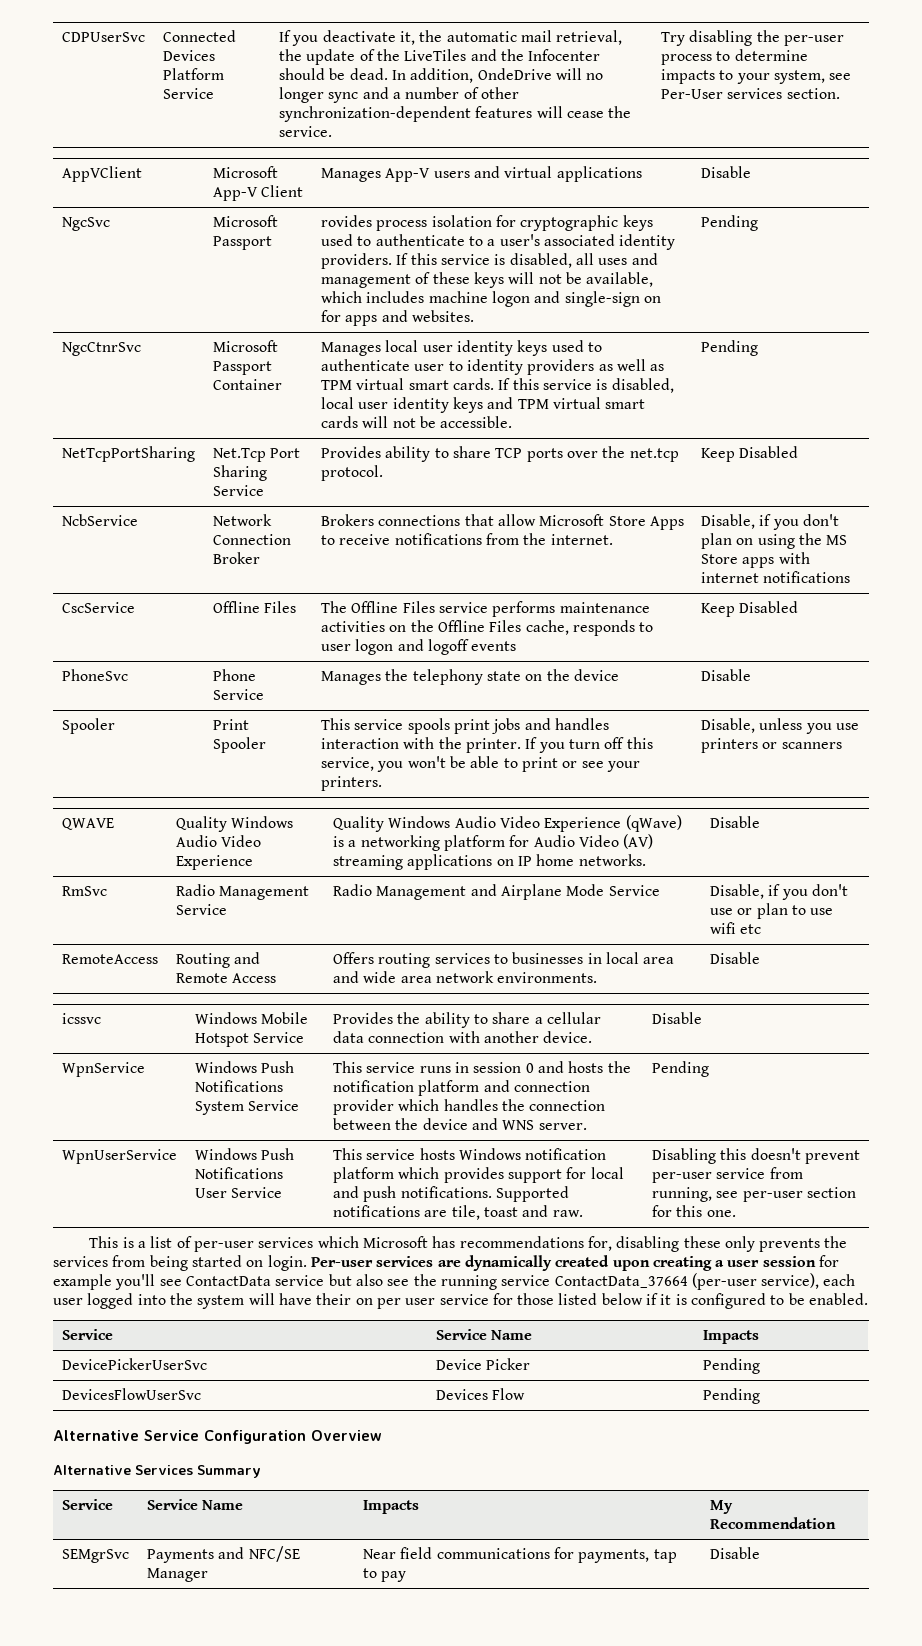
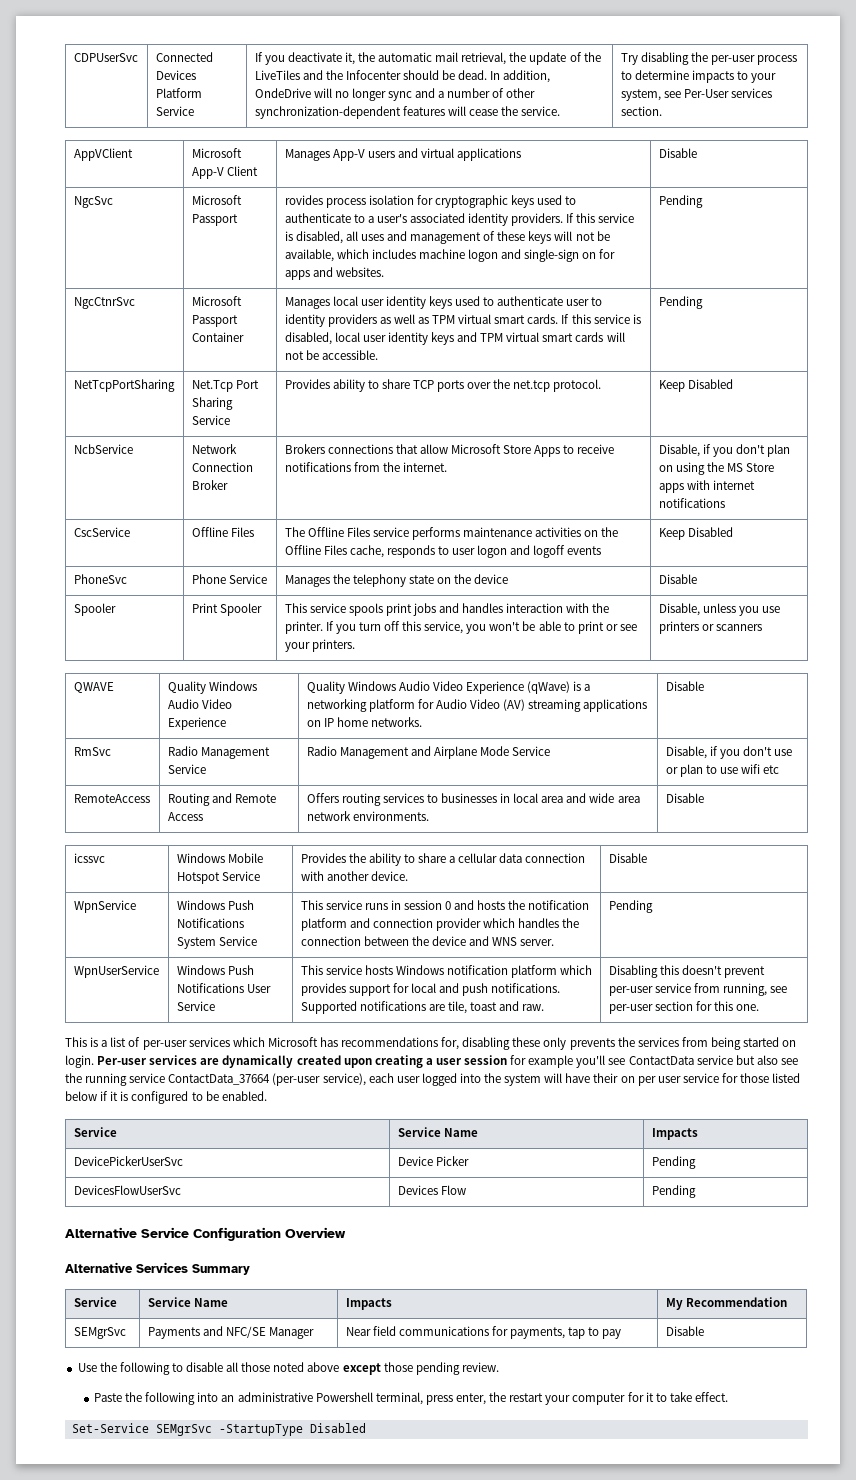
(760, 1553) none -> [77,1362,499,1375] [94,1392,728,1405] [71,1423,366,1436] // Use the following to disable all those noted above except those pending review. // Paste the following into an administrative Powershell terminal, press enter, the restart your computer for it to take effect. // Set-Service SEMgrSvc -StartupType Disabled

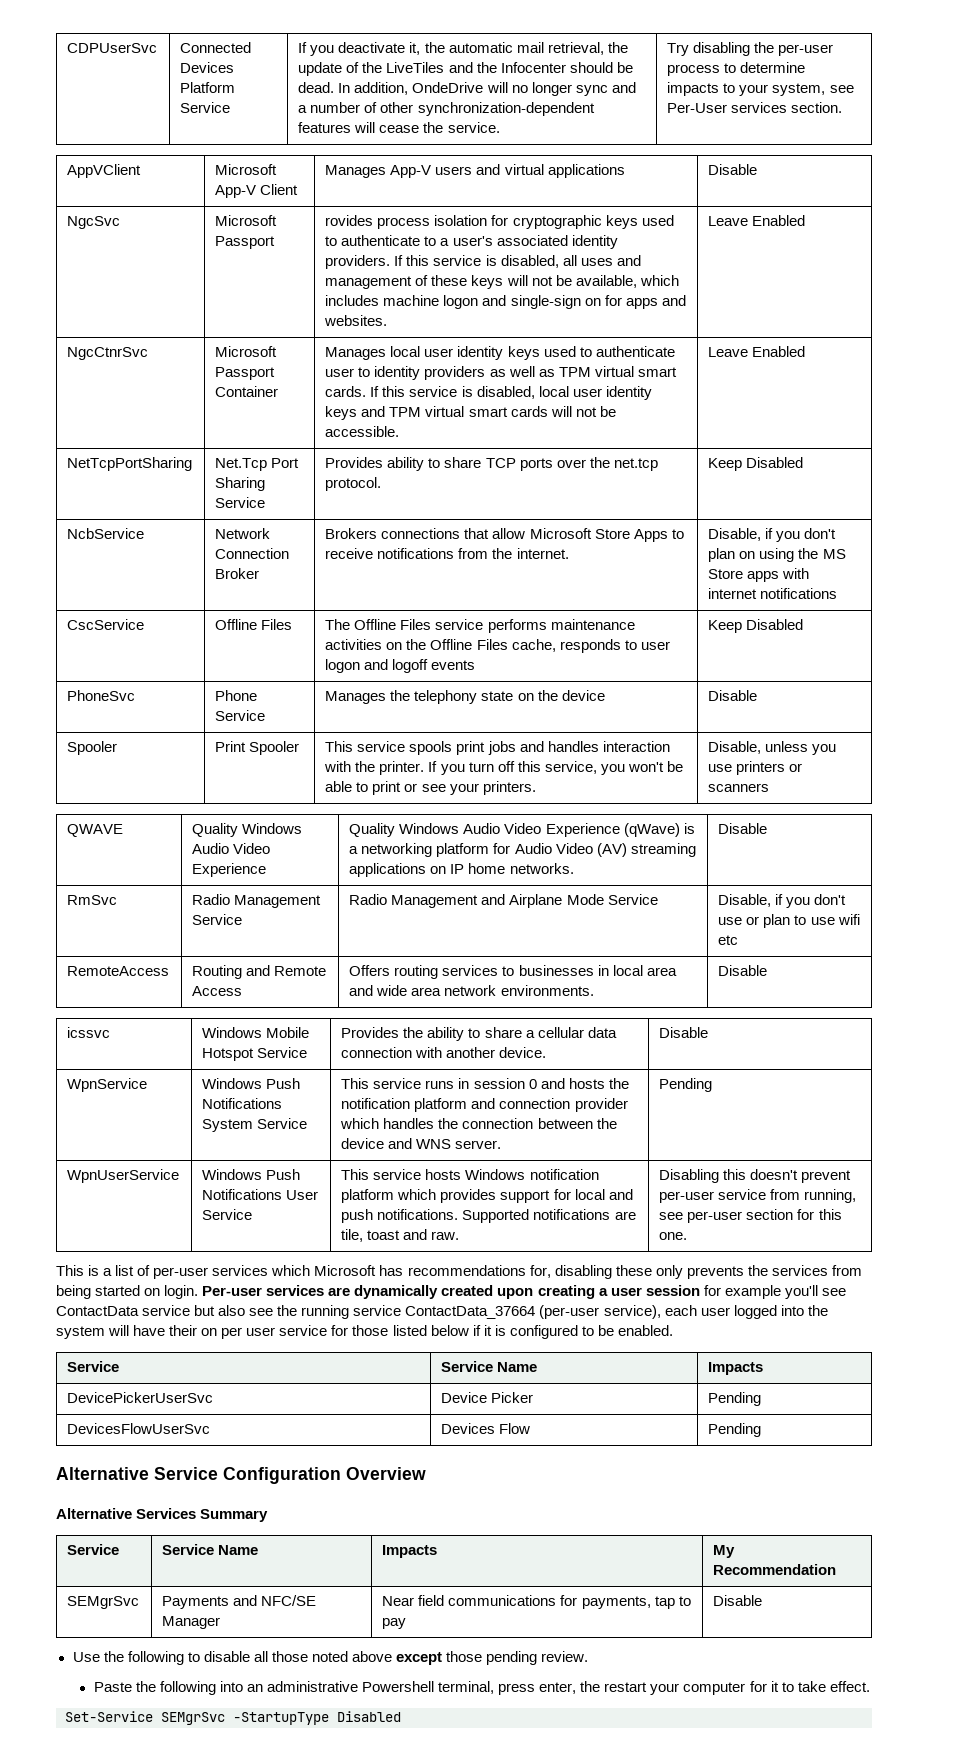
[658,195,703,208] Pending -> [708,215,806,226] Leave Enabled
[658,296,703,309] Pending -> [708,346,806,357] Leave Enabled

